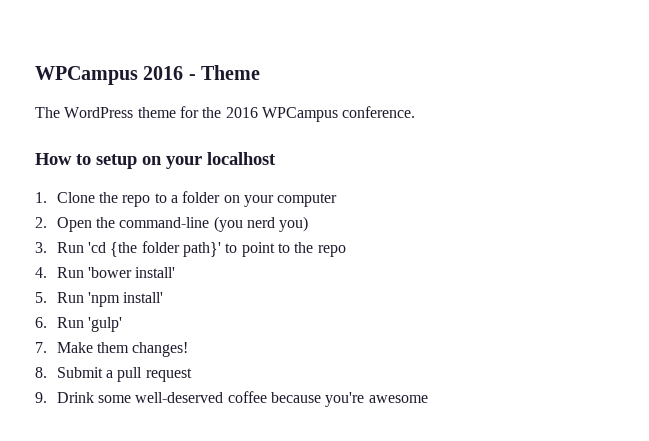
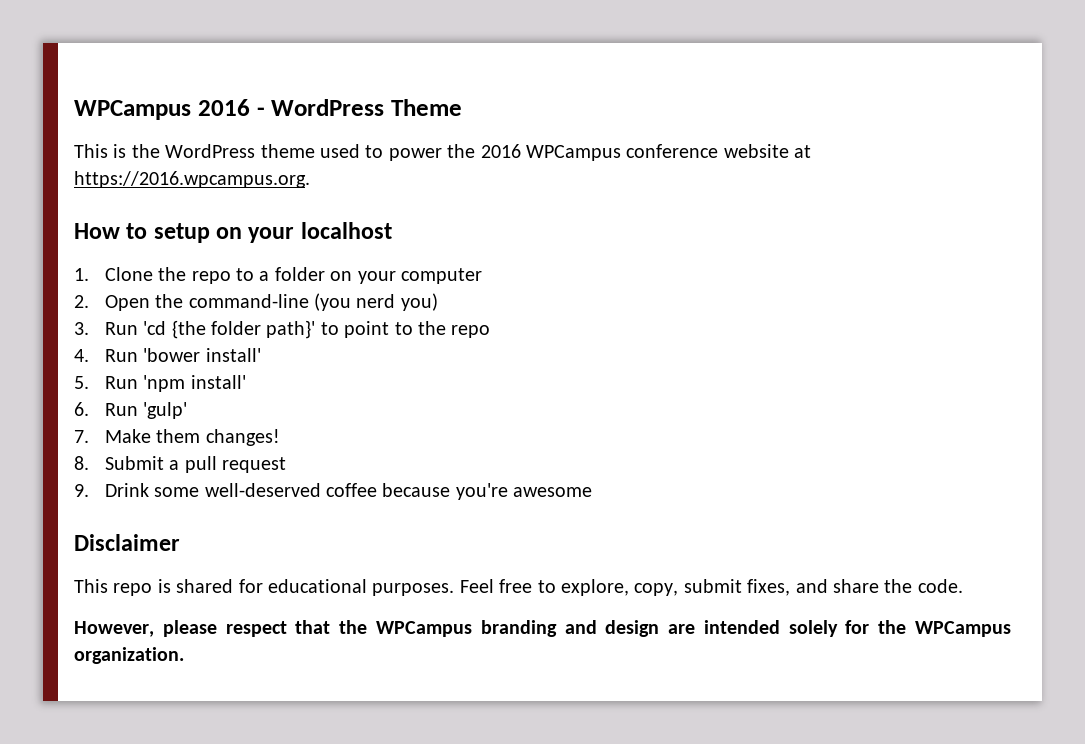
(196, 77) none -> [271,99,385,116] WordPress
[35,106,416,122] The WordPress theme for the 2016 WPCampus conference. -> [74,144,812,161] [74,171,310,188] This is the WordPress theme used to power the 2016 WPCampus conference website at https://2016.wpcampus.org.
(428, 399) none -> [74,534,180,551] [74,579,963,596] [74,620,1012,637] [74,647,184,664] // Disclaimer // This repo is shared for educational purposes. Feel free to explore, copy, submit fixes, and share the code. // However, please respect that the WPCampus branding and design are intended solely for the WPCampus organization.

